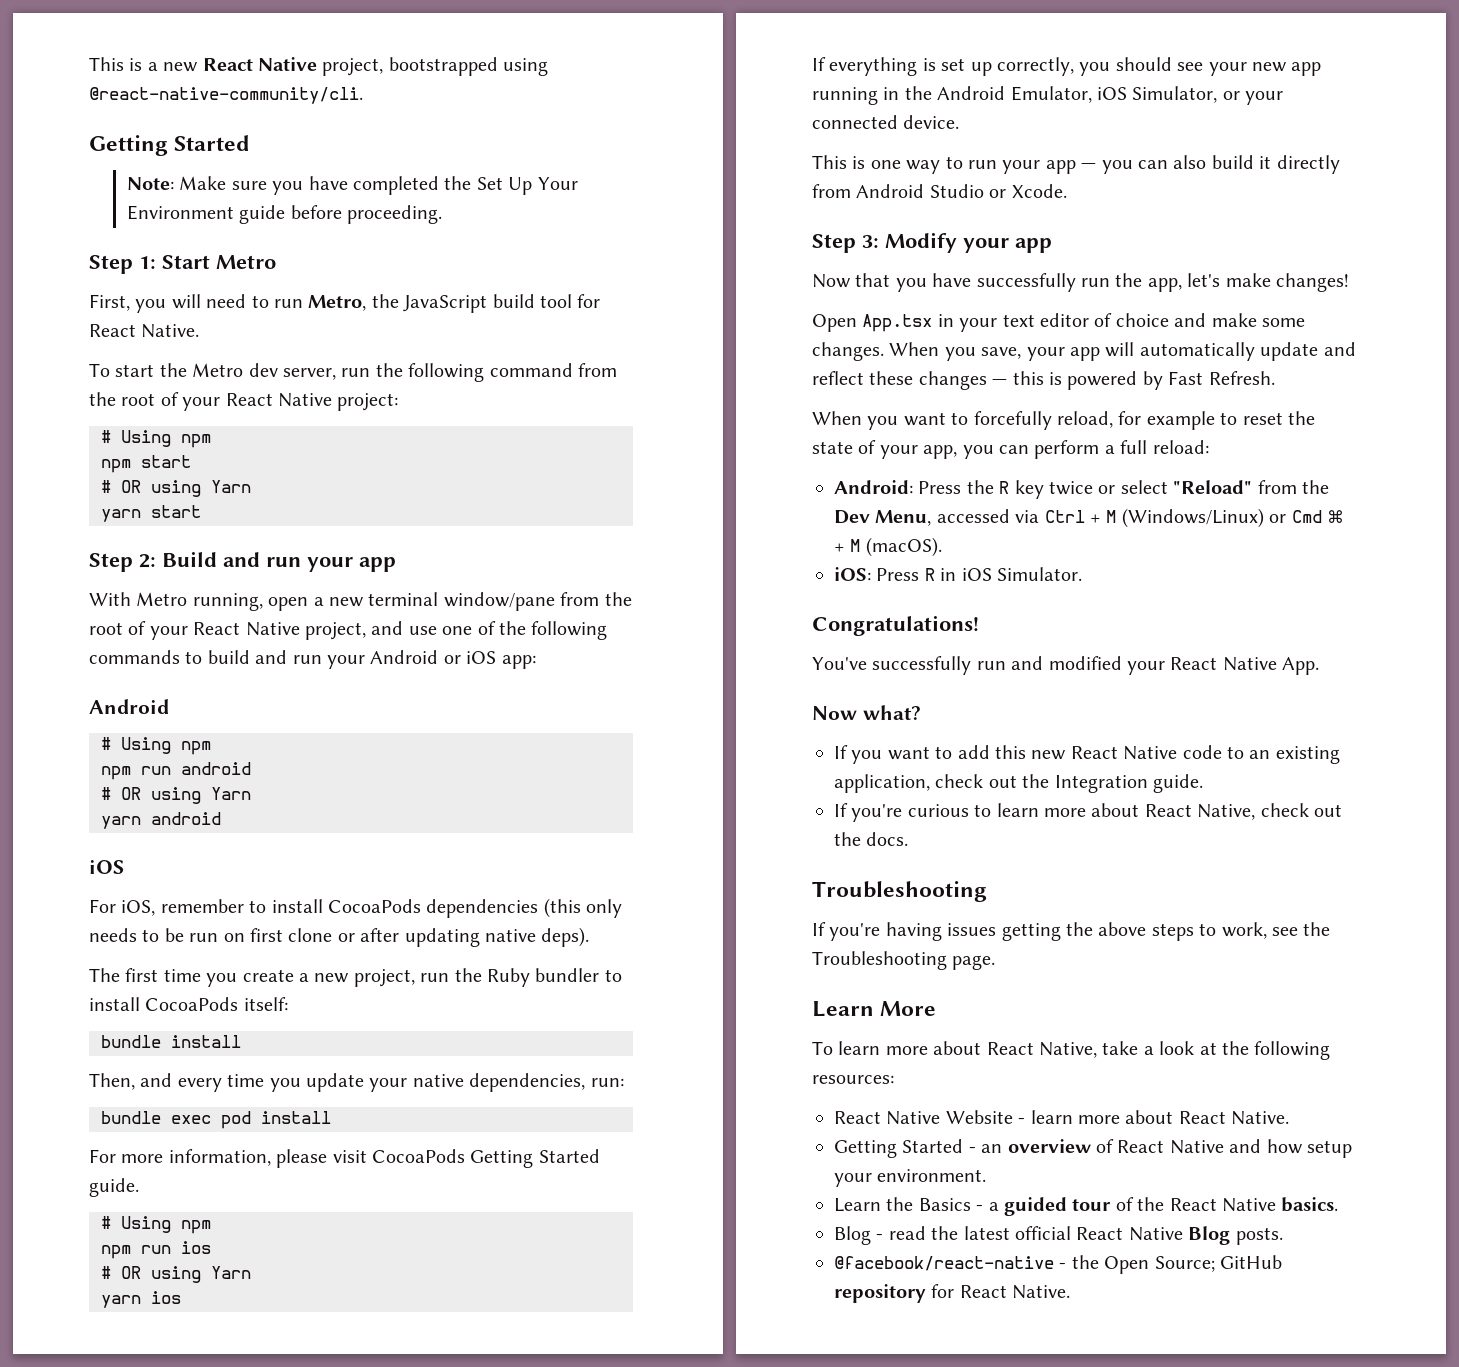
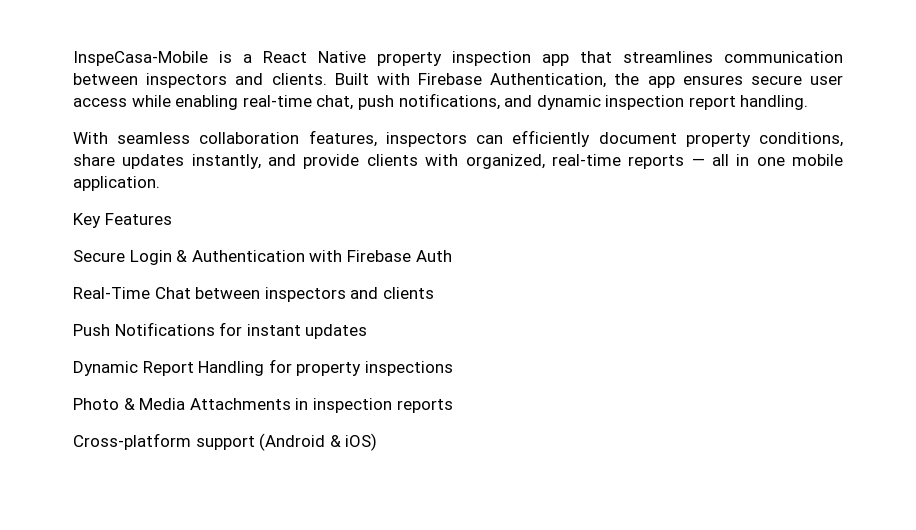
[89,57,124,71] This -> [73,51,208,66] InspeCasa-Mobile
[163,57,549,76] [89,87,363,104] [89,135,251,156] [127,176,578,195] [127,205,443,224] [89,255,276,274] [89,294,601,313] [89,324,200,338] [89,363,617,382] [89,392,399,411] [101,430,211,448] [101,455,191,473] [101,480,251,497] [101,505,201,522] [89,551,396,572] [89,592,632,611] [89,621,608,640] [89,650,536,669] [89,699,169,714] [101,737,211,755] [101,762,251,780] [101,787,251,804] [101,812,221,829] [89,860,124,874] [89,898,623,918] [89,927,590,947] [89,968,622,987] [89,997,288,1011] [101,1035,241,1048] [89,1073,624,1092] [101,1111,331,1129] [89,1149,600,1168] [89,1178,139,1197] [101,1216,211,1234] [101,1241,211,1259] [101,1266,251,1283] [101,1291,181,1308] [812,57,1322,76] [812,86,1284,105] [812,115,960,129] [812,155,1340,174] [812,184,1067,198] [812,232,1052,253] [812,273,1349,292] [812,313,1305,332] [812,342,1356,361] [812,371,1275,390] [812,411,1315,430] [812,440,1209,459] [834,480,1329,499] [834,508,1344,528] [834,537,942,557] [834,567,1082,581] [812,615,979,636] [812,656,1320,675] [812,705,921,720] [834,745,1340,764] [834,774,1203,793] [834,803,1342,822] [834,832,909,846] [812,881,987,902] [812,922,1331,941] [812,951,996,970] [812,1001,937,1017] [812,1041,1331,1060] [812,1075,894,1084] [834,1110,1290,1125] [834,1139,1352,1158] [834,1169,987,1187] [834,1197,1339,1216] [834,1226,1283,1245] [834,1255,1282,1274] [834,1284,1071,1303] new React Native project, bootstrapped using @react-native-community/cli. // Getting Started // Note: Make sure you have completed the Set Up Your Environment guide before proceeding. // Step 1: Start Metro // First, you will need to run Metro, the JavaScript build tool for React Native. // To start the Metro dev server, run the following command from the root of your React Native project: // # Using npm // npm start // # OR using Yarn // yarn start // Step 2: Build and run your app // With Metro running, open a new terminal window/pane from the root of your React Native project, and use one of the following commands to build and run your Android or iOS app: // Android // # Using npm // npm run android // # OR using Yarn // yarn android // iOS // For iOS, remember to install CocoaPods dependencies (this only needs to be run on first clone or after updating native deps). // The first time you create a new project, run the Ruby bundler to install CocoaPods itself: // bundle install // Then, and every time you update your native dependencies, run: // bundle exec pod install // For more information, please visit CocoaPods Getting Started guide. // # Using npm // npm run ios // # OR using Yarn // yarn ios // If everything is set up correctly, you should see your new app running in the Android Emulator, iOS Simulator, or your connected device. // This is one way to run your app — you can also build it directly from Android Studio or Xcode. // Step 3: Modify your app // Now that you have successfully run the app, let's make changes! // Open App.tsx in your text editor of choice and make some changes. When you save, your app will automatically update and reflect these changes — this is powered by Fast Refresh. // When you want to forcefully reload, for example to reset the state of your app, you can perform a full reload: // Android: Press the R key twice or select "Reload" from the Dev Menu, accessed via Ctrl + M (Windows/Linux) or Cmd ⌘ + M (macOS). // iOS: Press R in iOS Simulator. // Congratulations! // You've successfully run and modified your React Native App. // Now what? // If you want to add this new React Native code to an existing application, check out the Integration guide. // If you're curious to learn more about React Native, check out the docs. // Troubleshooting // If you're having issues getting the above steps to work, see the Troubleshooting page. // Learn More // To learn more about React Native, take a look at the following resources: // React Native Website - learn more about React Native. // Getting Started - an overview of React Native and how setup your environment. // Learn the Basics - a guided tour of the React Native basics. // Blog - read the latest official React Native Blog posts. // @facebook/react-native - the Open Source; GitHub repository for React Native. -> [263,51,843,66] [73,73,843,88] [73,93,809,110] [73,130,843,147] [73,154,844,169] [73,176,160,191] [73,213,172,228] [73,250,452,265] [73,287,434,302] [73,322,368,339] [73,359,453,376] [73,398,453,413] [73,433,378,451] React Native property inspection app that streamlines communication between inspectors and clients. Built with Firebase Authentication, the app ensures secure user access while enabling real-time chat, push notifications, and dynamic inspection report handling. // With seamless collaboration features, inspectors can efficiently document property conditions, share updates instantly, and provide clients with organized, real-time reports — all in one mobile application. // Key Features // Secure Login & Authentication with Firebase Auth // Real-Time Chat between inspectors and clients // Push Notifications for instant updates // Dynamic Report Handling for property inspections // Photo & Media Attachments in inspection reports // Cross-platform support (Android & iOS)

